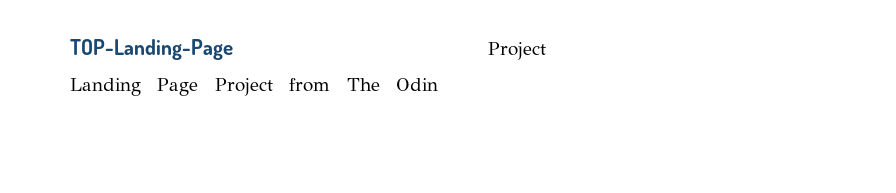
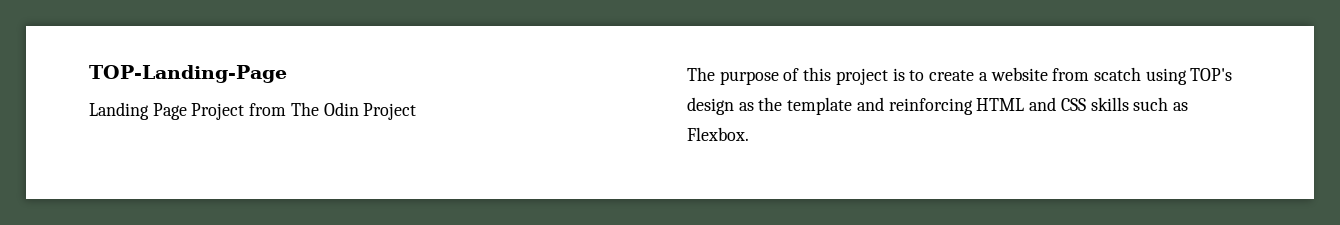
(546, 51) none -> [687,67,1233,85] [687,97,1188,115] [687,127,749,141] // The purpose of this project is to create a website from scatch using TOP's design as the template and reinforcing HTML and CSS skills such as Flexbox.

